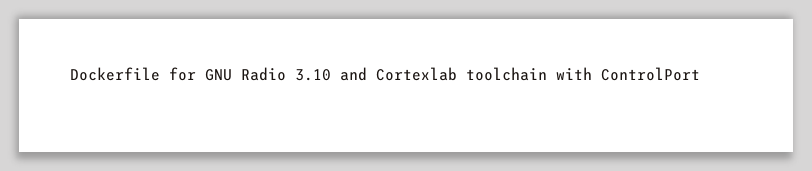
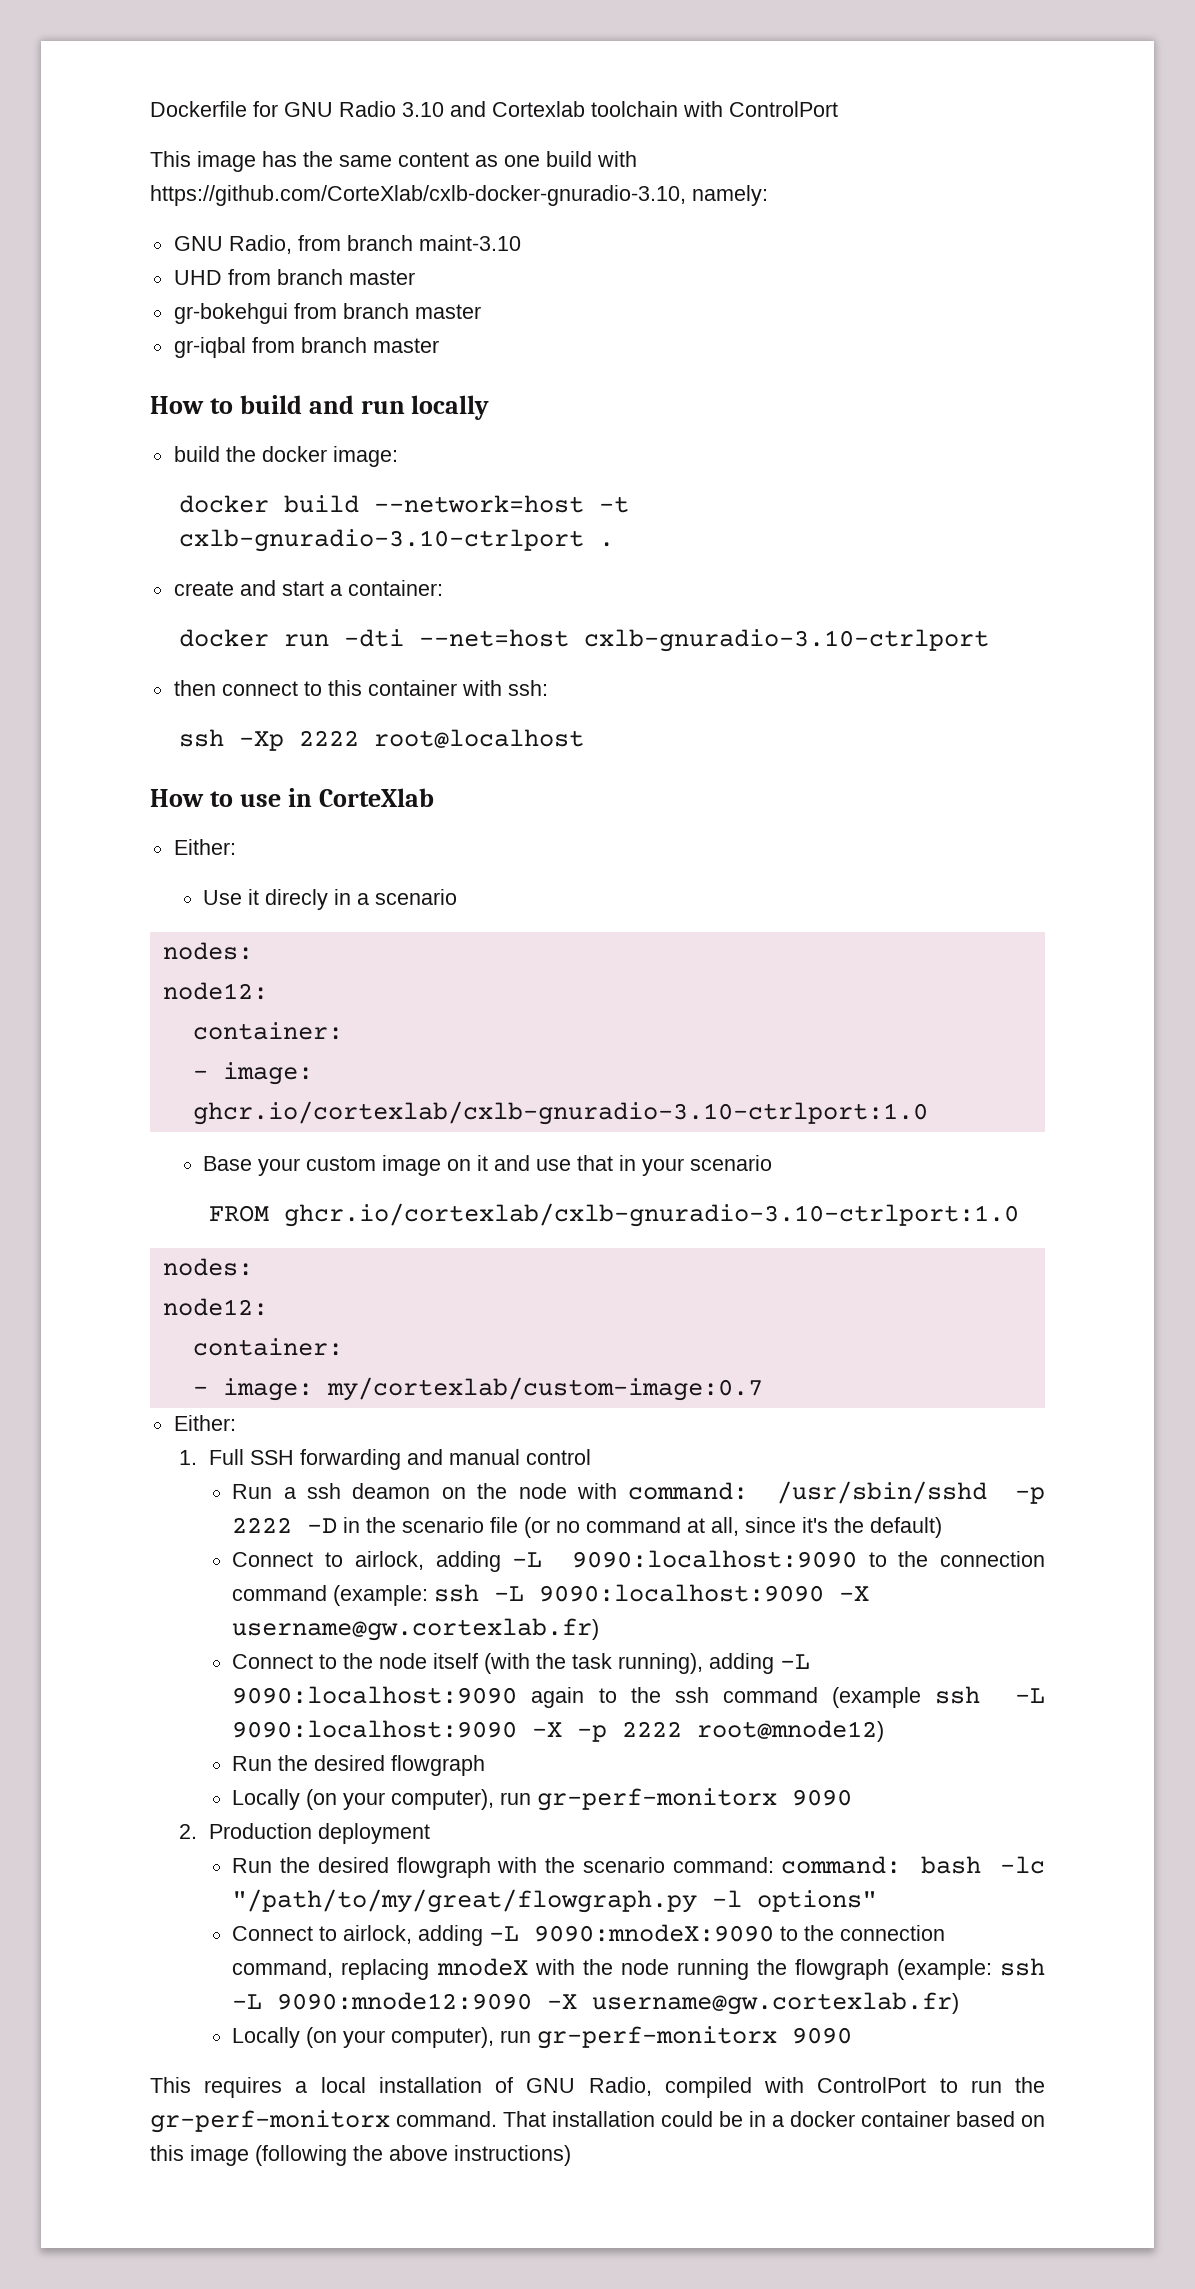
(700, 74) none -> [150,151,637,172] [150,185,768,206] [173,235,521,254] [173,269,415,285] [173,303,481,324] [173,337,439,358] [150,395,490,420] [173,446,398,467] [179,495,630,513] [179,529,615,552] [173,580,443,596] [179,629,990,652] [173,680,548,696] [179,729,585,751] [150,788,434,807] [173,839,236,855] [203,889,458,910] [162,942,253,960] [162,982,268,1000] [192,1022,343,1040] [192,1062,313,1085] [192,1101,928,1125] [203,1155,773,1176] [208,1203,1019,1227] [162,1258,253,1276] [162,1298,268,1316] [192,1338,343,1356] [192,1377,763,1401] [173,1415,236,1431] [179,1449,591,1470] [232,1481,1046,1504] [232,1517,943,1538] [232,1550,1045,1572] [232,1584,870,1606] [232,1618,600,1641] [232,1653,811,1674] [232,1686,1045,1708] [232,1720,885,1742] [232,1755,486,1776] [232,1788,853,1811] [179,1823,430,1844] [232,1856,1045,1878] [232,1889,878,1913] [232,1924,946,1946] [232,1958,1045,1980] [232,1992,960,2015] [232,2026,853,2049] [150,2077,1046,2098] [150,2110,1045,2133] [150,2145,571,2166] // This image has the same content as one build with https://github.com/CorteXlab/cxlb-docker-gnuradio-3.10, namely: // GNU Radio, from branch maint-3.10 // UHD from branch master // gr-bokehgui from branch master // gr-iqbal from branch master // How to build and run locally // build the docker image: // docker build --network=host -t cxlb-gnuradio-3.10-ctrlport . // create and start a container: // docker run -dti --net=host cxlb-gnuradio-3.10-ctrlport // then connect to this container with ssh: // ssh -Xp 2222 root@localhost // How to use in CorteXlab // Either: // Use it direcly in a scenario // nodes: // node12: // container: // - image: ghcr.io/cortexlab/cxlb-gnuradio-3.10-ctrlport:1.0 // Base your custom image on it and use that in your scenario // FROM ghcr.io/cortexlab/cxlb-gnuradio-3.10-ctrlport:1.0 // nodes: // node12: // container: // - image: my/cortexlab/custom-image:0.7 // Either: // 1. Full SSH forwarding and manual control // Run a ssh deamon on the node with command: /usr/sbin/sshd -p 2222 -D in the scenario file (or no command at all, since it's the default) // Connect to airlock, adding -L 9090:localhost:9090 to the connection command (example: ssh -L 9090:localhost:9090 -X username@gw.cortexlab.fr) // Connect to the node itself (with the task running), adding -L 9090:localhost:9090 again to the ssh command (example ssh -L 9090:localhost:9090 -X -p 2222 root@mnode12) // Run the desired flowgraph // Locally (on your computer), run gr-perf-monitorx 9090 // 2. Production deployment // Run the desired flowgraph with the scenario command: command: bash -lc "/path/to/my/great/flowgraph.py -l options" // Connect to airlock, adding -L 9090:mnodeX:9090 to the connection command, replacing mnodeX with the node running the flowgraph (example: ssh -L 9090:mnode12:9090 -X username@gw.cortexlab.fr) // Locally (on your computer), run gr-perf-monitorx 9090 // This requires a local installation of GNU Radio, compiled with ControlPort to run the gr-perf-monitorx command. That installation could be in a docker container based on this image (following the above instructions)

